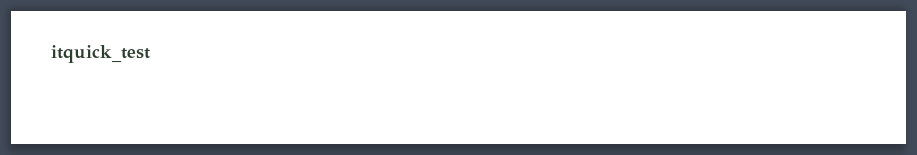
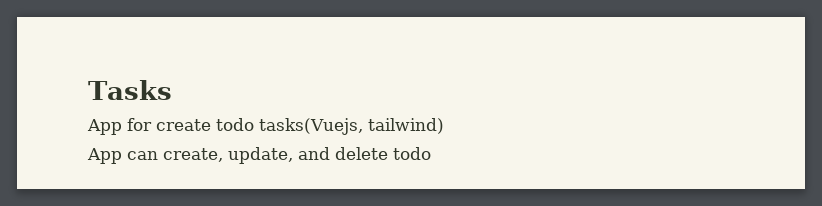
[51,45,150,63] itquick_test -> [88,80,172,100] [87,118,444,135] [87,147,431,164] Tasks // App for create todo tasks(Vuejs, tailwind) // App can create, update, and delete todo

